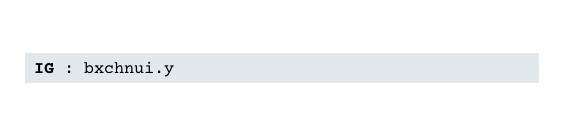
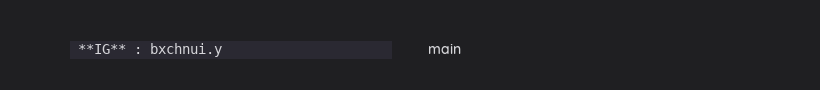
[33,62,54,74] IG -> [78,44,127,54] **IG**
(174, 69) none -> [428,43,461,54] // main

